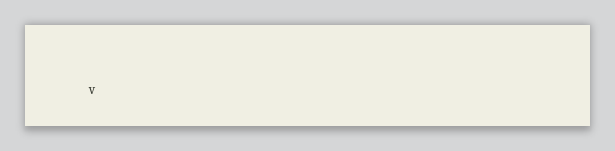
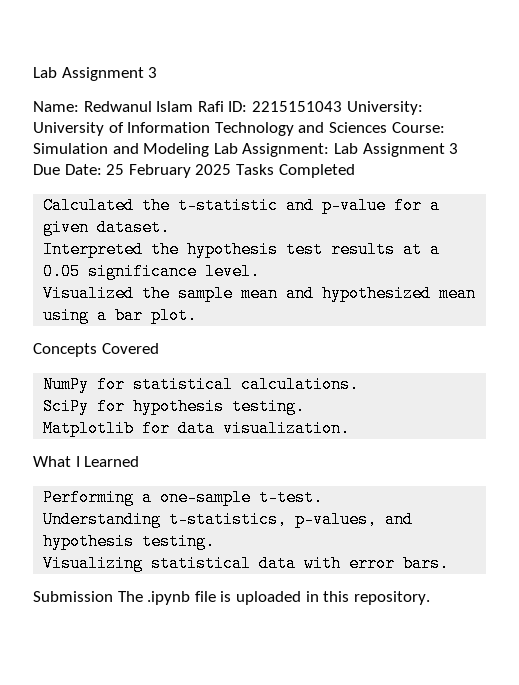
[88,87,96,94] v -> [33,67,158,81] [33,101,423,115] [33,122,445,136] [33,143,459,157] [33,164,355,178] [43,197,441,214] [43,219,171,236] [43,241,441,258] [43,263,261,280] [43,285,477,302] [43,307,198,324] [33,343,159,357] [43,376,360,393] [43,398,306,415] [43,420,351,437] [33,456,140,467] [43,489,324,506] [43,511,414,528] [43,533,216,550] [43,555,450,572] [33,591,430,605] Lab Assignment 3 // Name: Redwanul Islam Rafi ID: 2215151043 University: University of Information Technology and Sciences Course: Simulation and Modeling Lab Assignment: Lab Assignment 3 Due Date: 25 February 2025 Tasks Completed // Calculated the t-statistic and p-value for a given dataset. // Interpreted the hypothesis test results at a 0.05 significance level. // Visualized the sample mean and hypothesized mean using a bar plot. // Concepts Covered // NumPy for statistical calculations. // SciPy for hypothesis testing. // Matplotlib for data visualization. // What I Learned // Performing a one-sample t-test. // Understanding t-statistics, p-values, and hypothesis testing. // Visualizing statistical data with error bars. // Submission The .ipynb file is uploaded in this repository.

